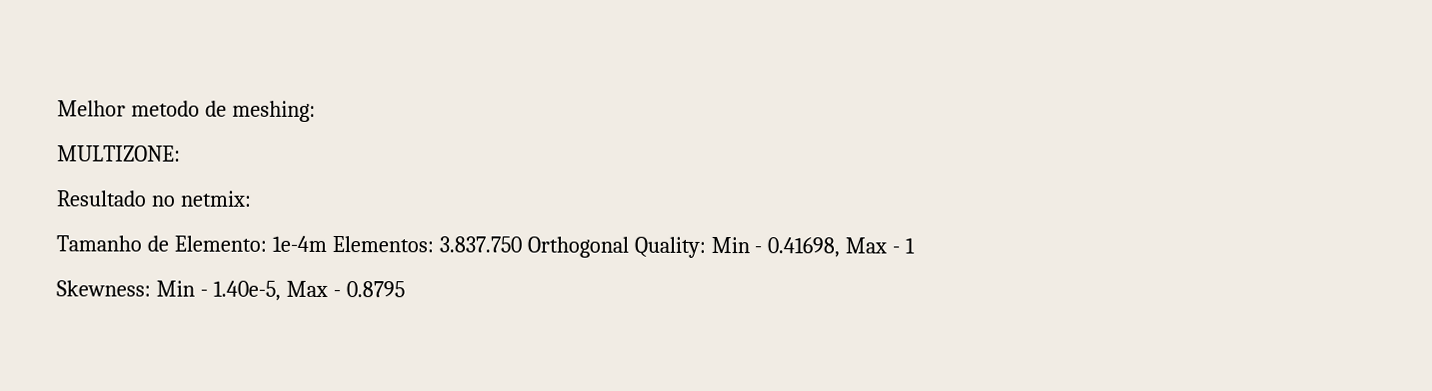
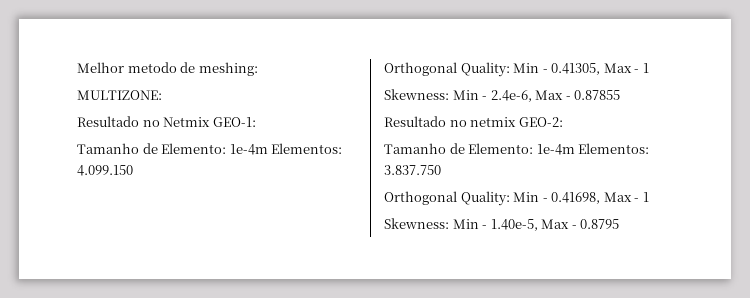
[179,190,252,207] netmix: -> [163,117,256,127] [77,143,343,155] [77,165,133,176] [384,62,649,77] [384,89,621,102] [384,116,563,127] Netmix GEO-1: // Tamanho de Elemento: 1e-4m Elementos: 4.099.150 // Orthogonal Quality: Min - 0.41305, Max - 1 // Skewness: Min - 2.4e-6, Max - 0.87855 // Resultado no netmix GEO-2:
(522, 244) none -> (441, 170) //

